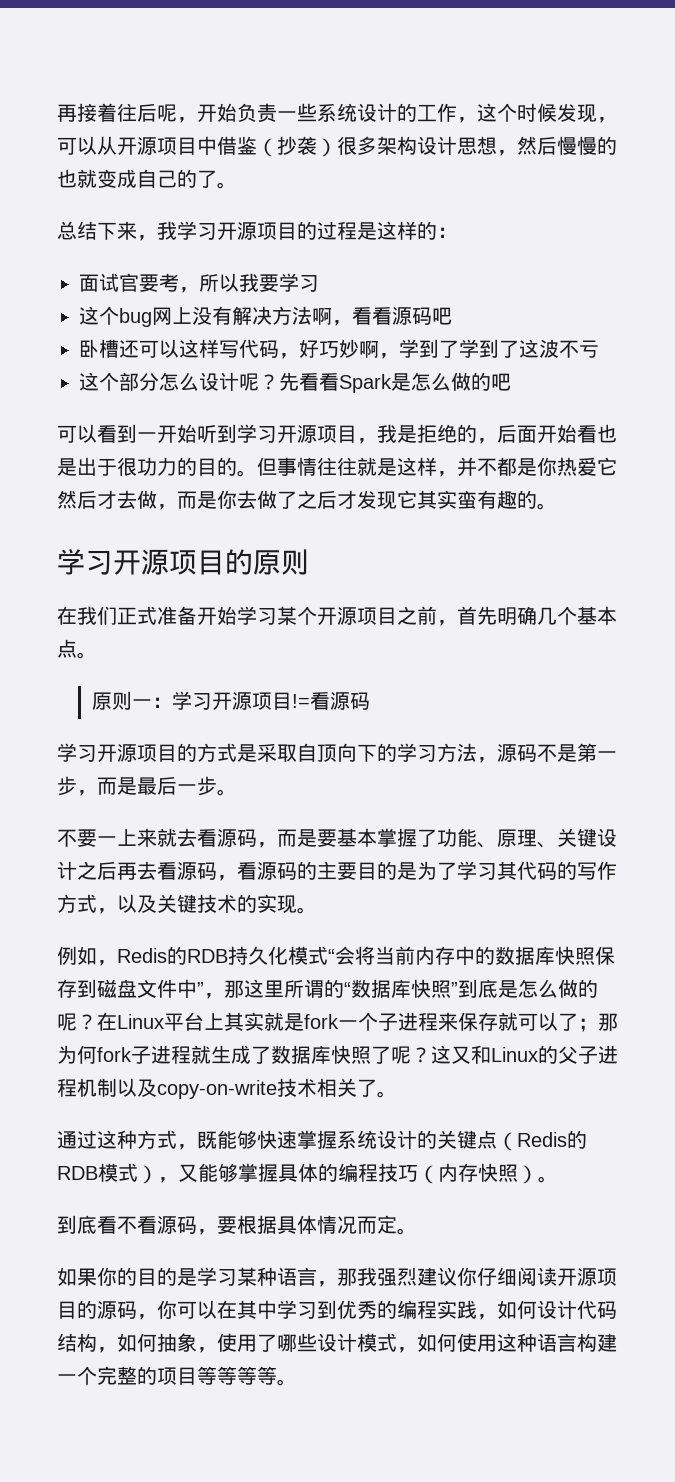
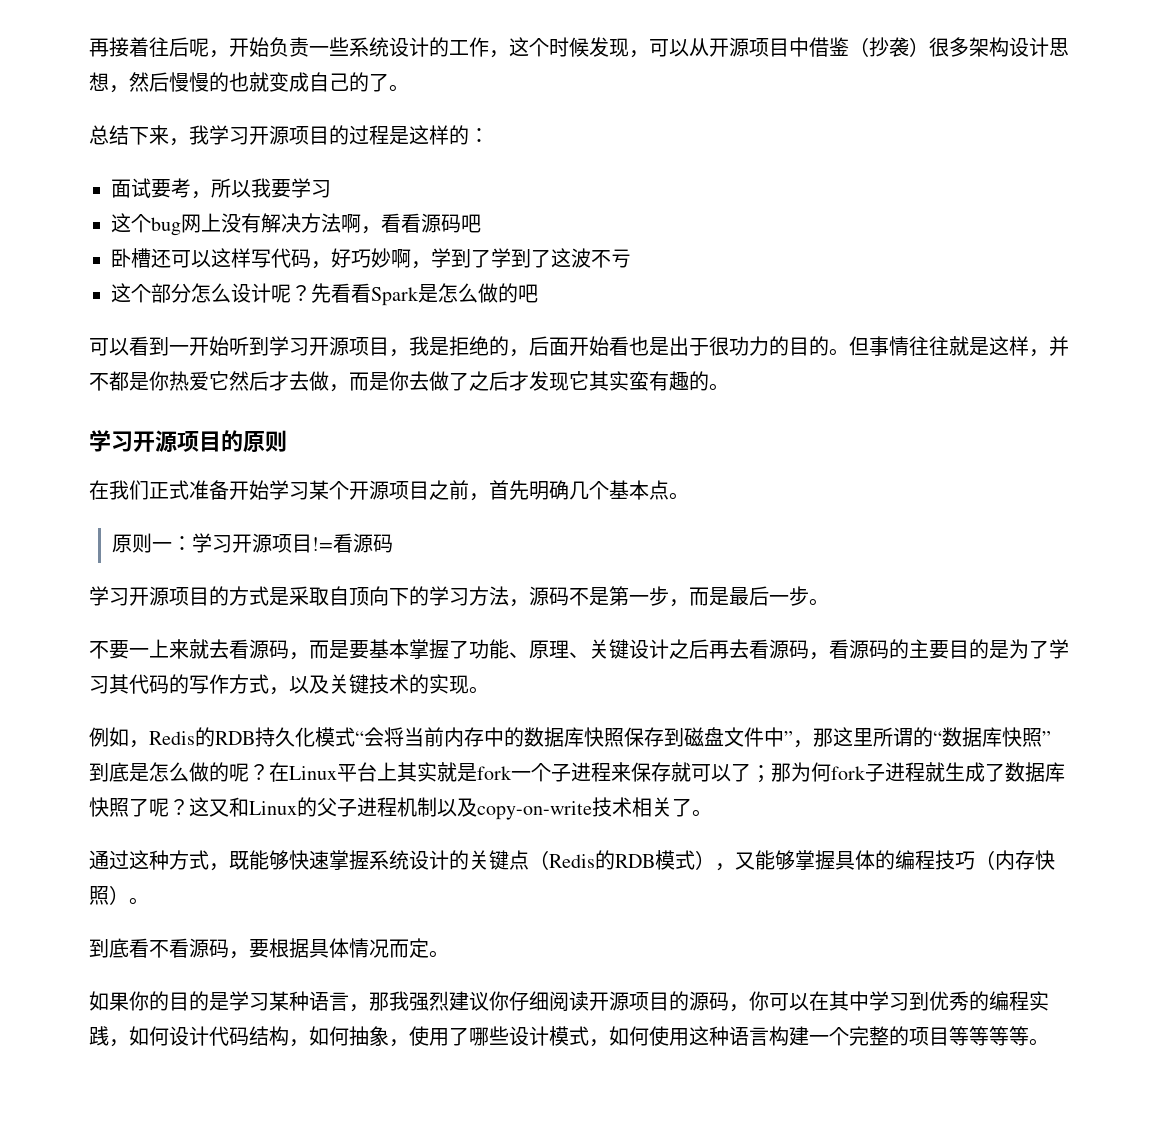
[119,273,139,292] 官 -> (151, 188) none

